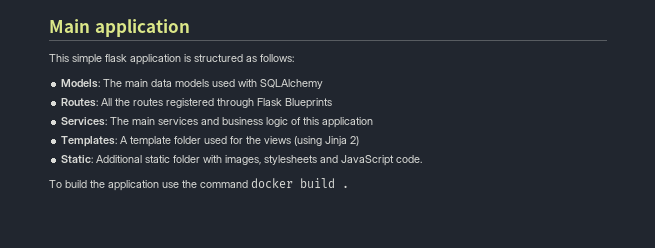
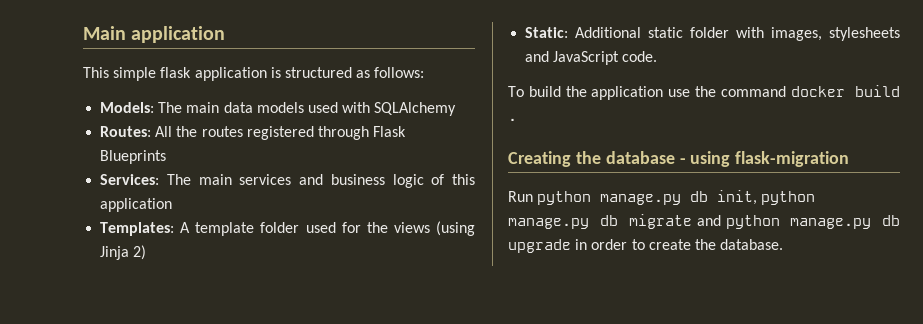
(349, 186) none -> [508,151,850,167] [508,190,816,205] [508,214,900,229] [508,239,784,253] // Creating the database - using flask-migration // Run python manage.py db init, python manage.py db migrate and python manage.py db upgrade in order to create the database.

